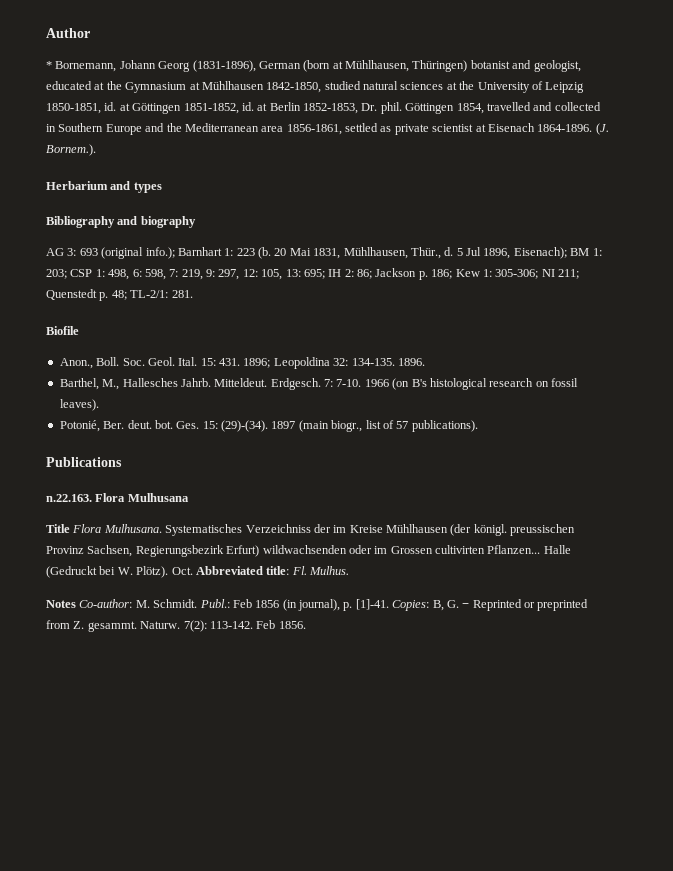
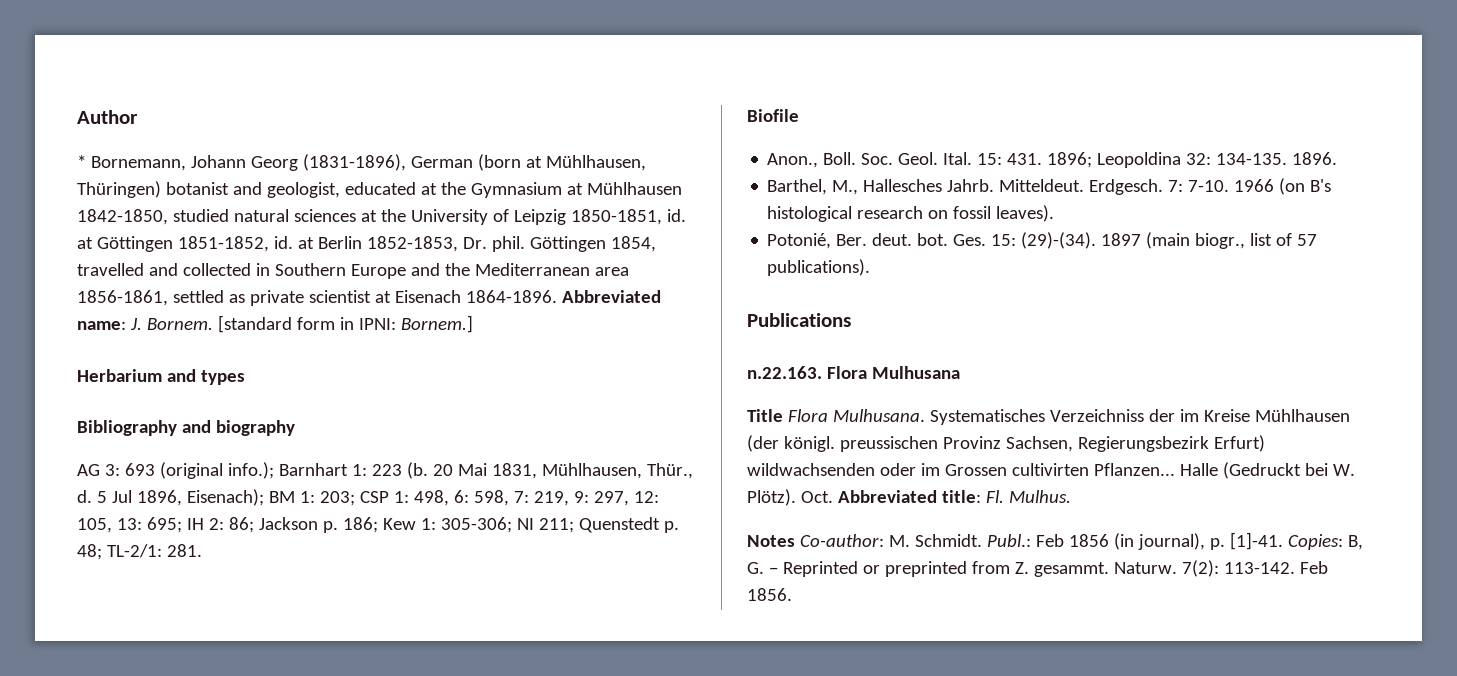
[595,123,609,135] [46,144,96,156] (J. Bornem.). -> [561,290,661,303] [77,315,473,333] Abbreviated name: J. Bornem. [standard form in IPNI: Bornem.]

